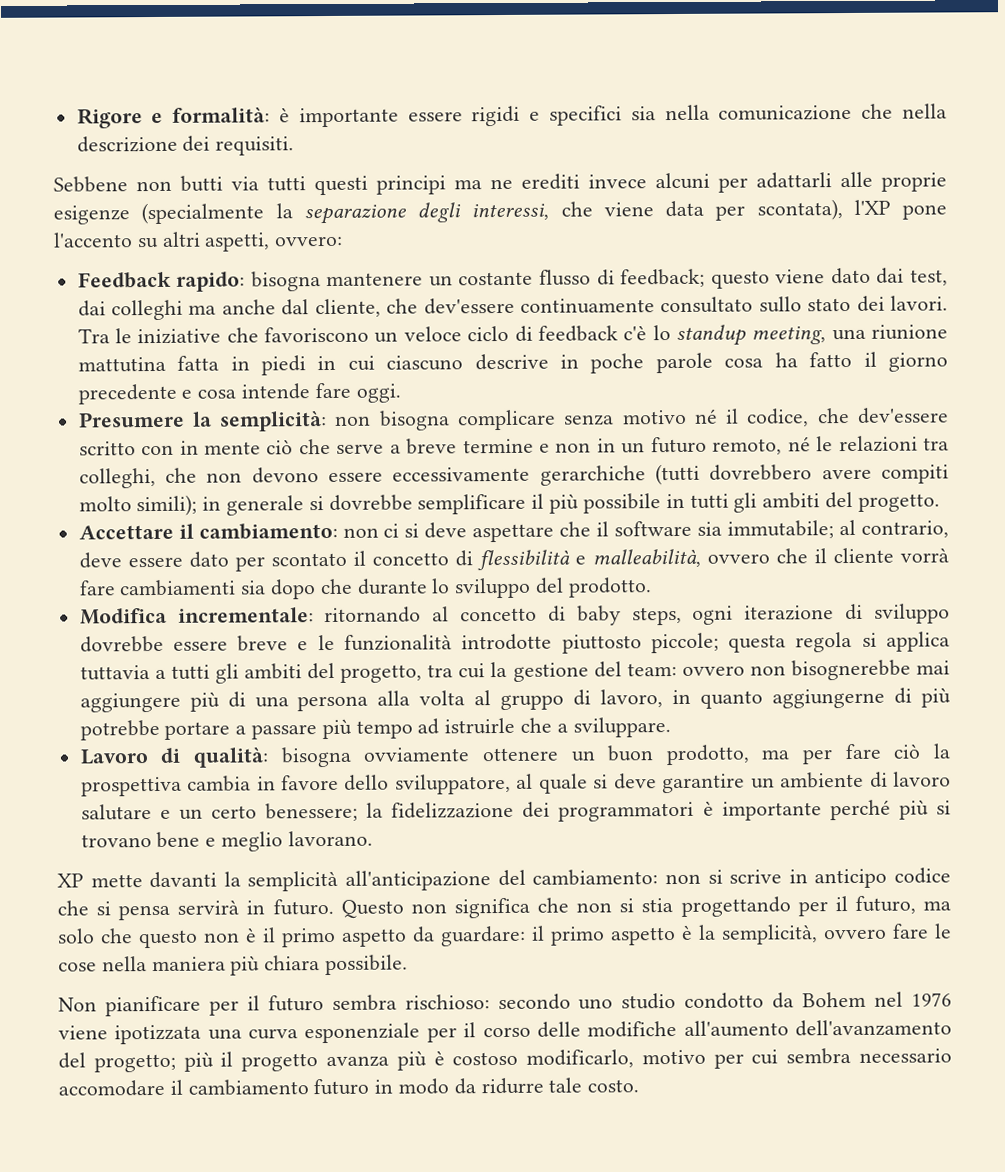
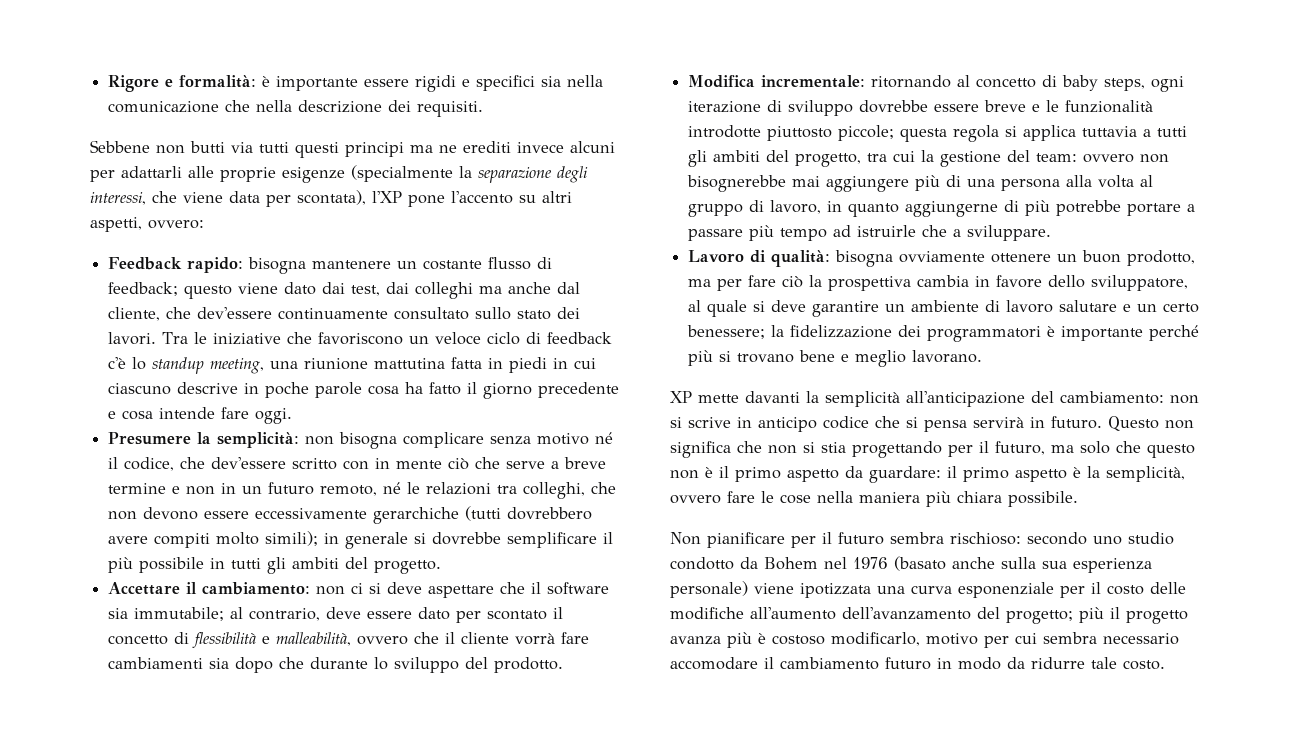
(953, 999) none -> [894,556,1152,573] [670,581,748,598] (basato anche sulla sua esperienza personale)
[482,1026,531,1038] corso -> [1107,585,1144,595] costo

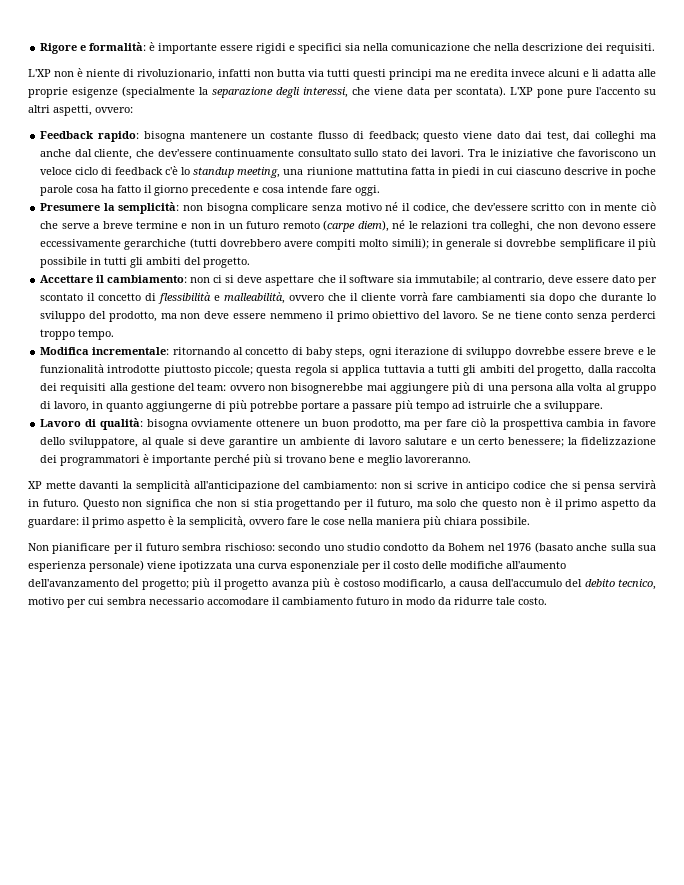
[90,140,225,154] Sebbene non butti -> [28,68,305,80] L'XP non è niente di rivoluzionario, infatti non butta
[463,141,511,153] erediti -> [470,69,508,77] eredita
[90,166,182,182] per adattarli -> [583,69,635,77] e li adatta
[297,190,445,207] scontata), l'XP pone -> [456,86,592,98] scontata). L'XP pone pure
[320,485,378,496] remoto, -> [282,220,389,232] remoto (carpe diem),
[494,657,564,673] prodotto. -> [108,311,657,322] [40,329,115,340] prodotto, ma non deve essere nemmeno il primo obiettivo del lavoro. Se ne tiene conto senza perderci troppo tempo.
[867,150,935,162] tra cui la -> [587,365,656,373] [40,383,128,394] dalla raccolta dei requisiti alla
[912,350,983,363] lavorano. -> [405,455,472,463] lavoreranno.
(920, 639) none -> [449,579,656,590] a causa dell'accumulo del debito tecnico,

